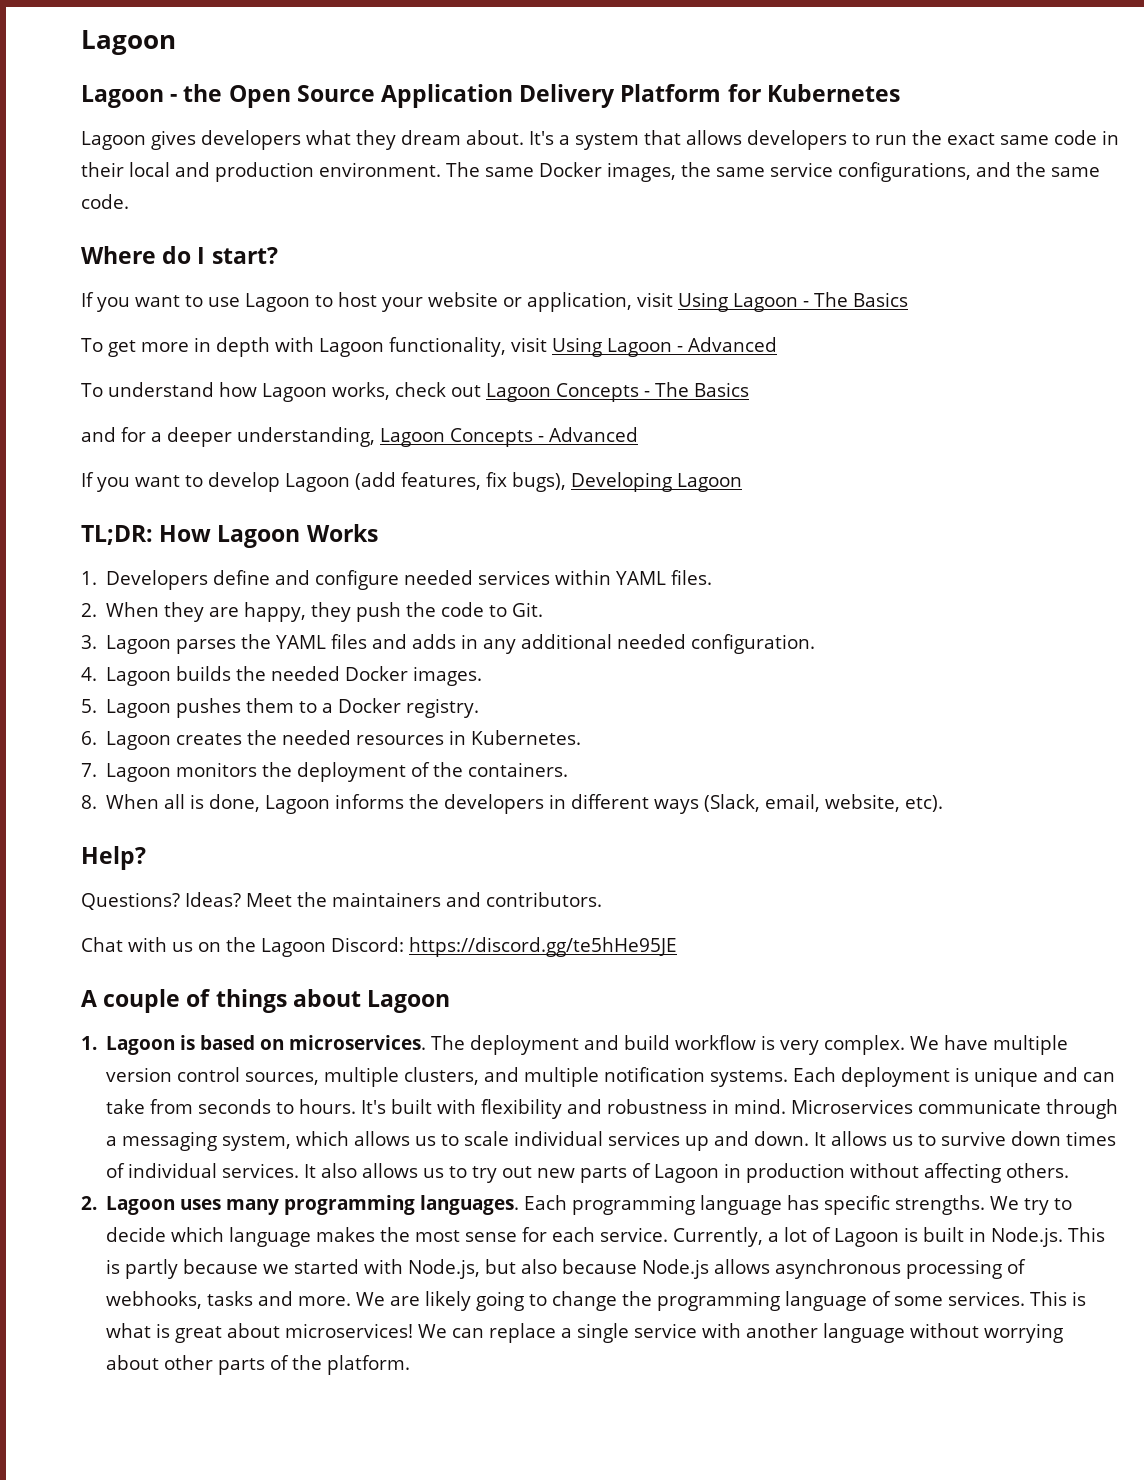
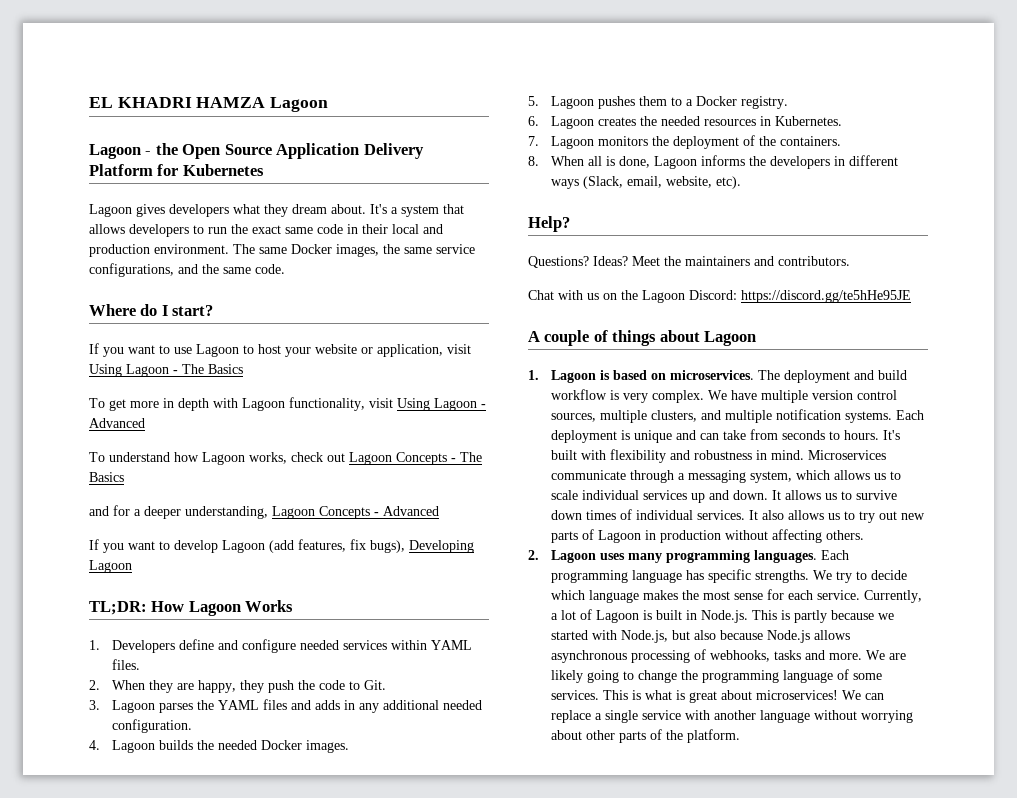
(81, 42) none -> [89,97,266,108] EL KHADRI HAMZA

